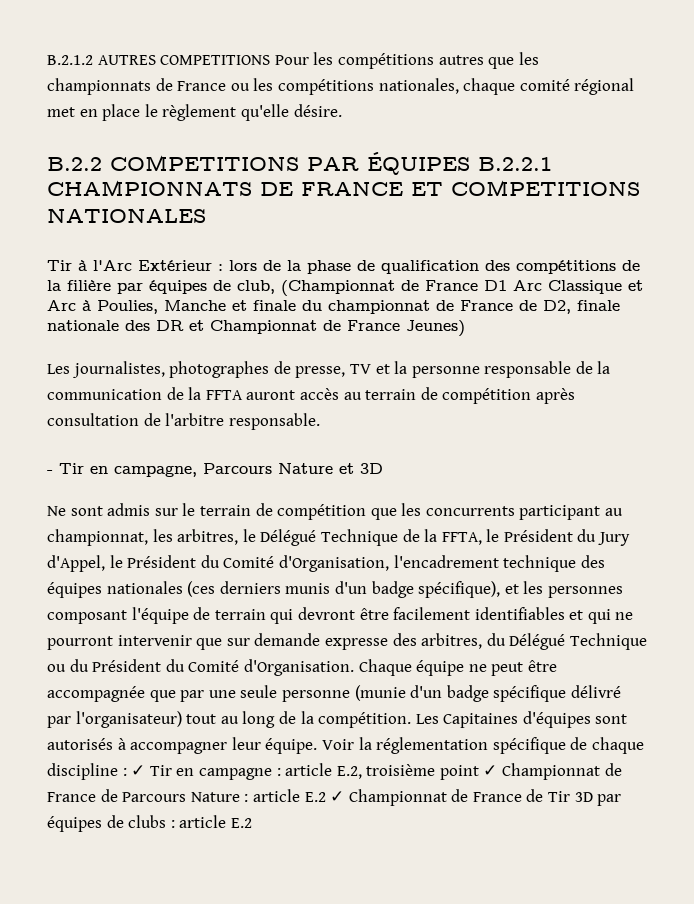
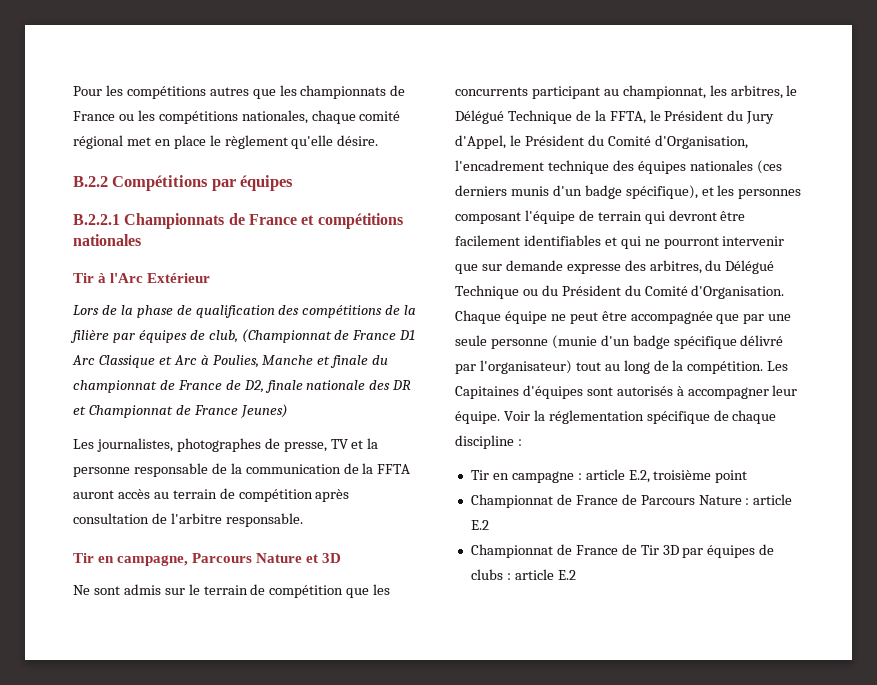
[47,55,271,65] B.2.1.2 AUTRES COMPETITIONS -> (73, 91) none
[110,152,552,175] [47,180,640,196] [47,208,206,223] COMPETITIONS PAR ÉQUIPES B.2.2.1 CHAMPIONNATS DE FRANCE ET COMPETITIONS NATIONALES -> [112,175,294,191] [73,213,403,229] [73,234,141,246] Compétitions par équipes // B.2.2.1 Championnats de France et compétitions nationales
[218,260,257,271] : lors -> [73,305,99,315] // Lors
[47,470,53,474] - -> (303, 520) none
[131,765,146,776] ✓ -> (522, 442) //
[483,765,498,776] ✓ -> (748, 476) //
[330,791,345,802] ✓ -> (489, 525) //

